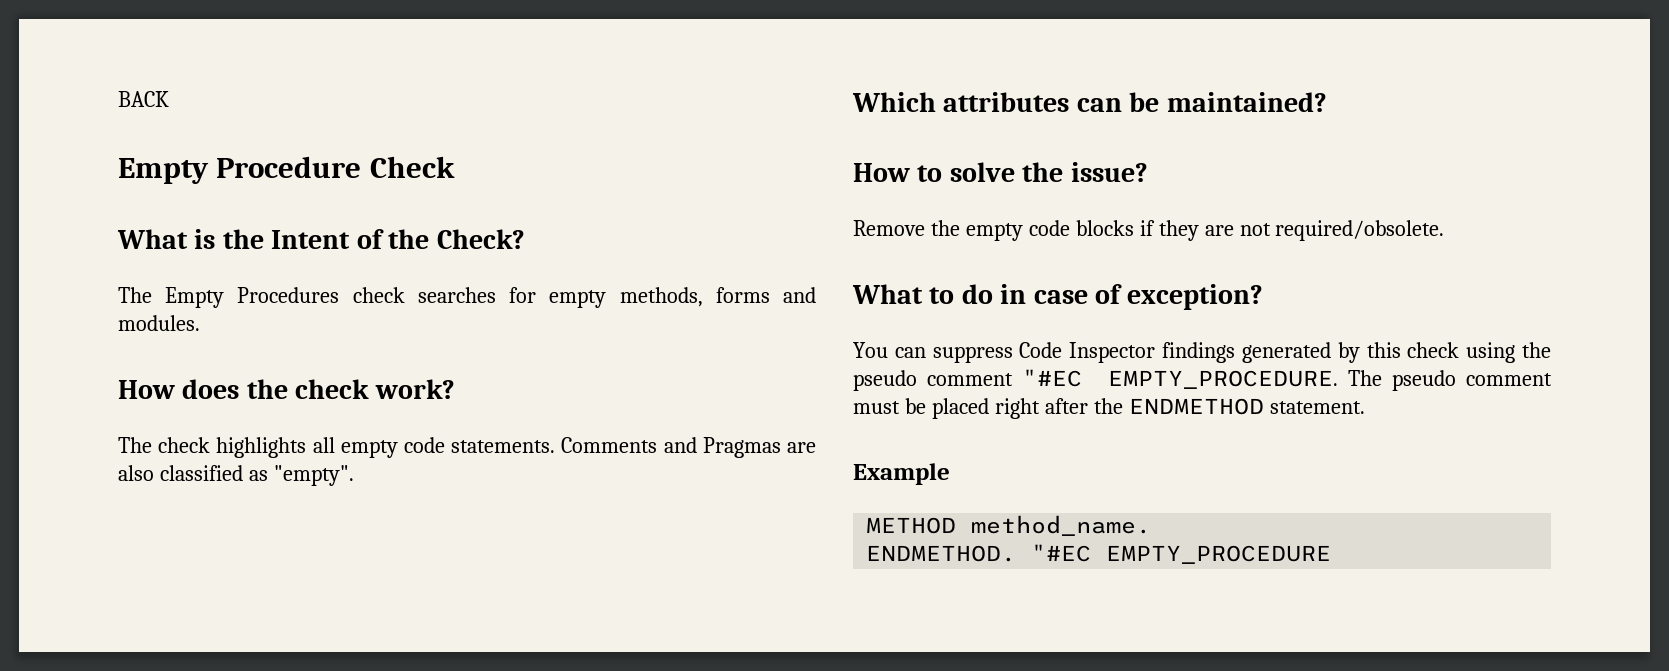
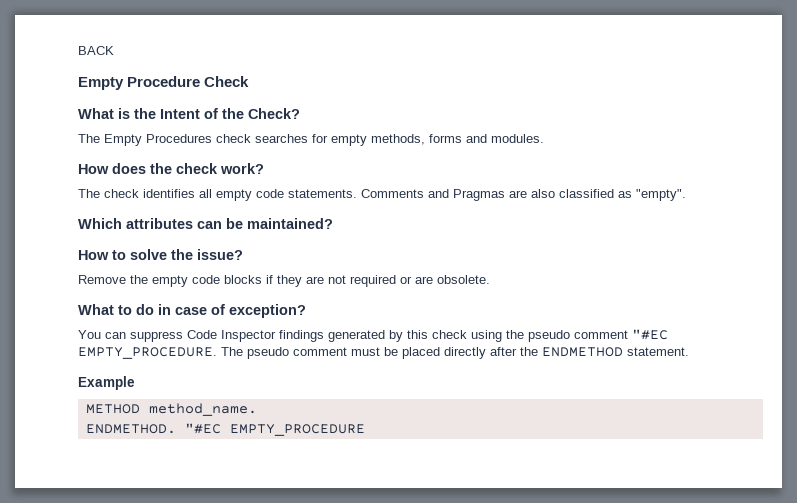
[216,437,307,458] highlights -> [143,189,195,198] identifies
[1275,220,1445,241] required/obsolete. -> [350,275,490,287] required or are obsolete.
[994,398,1040,419] right -> [444,347,486,359] directly

